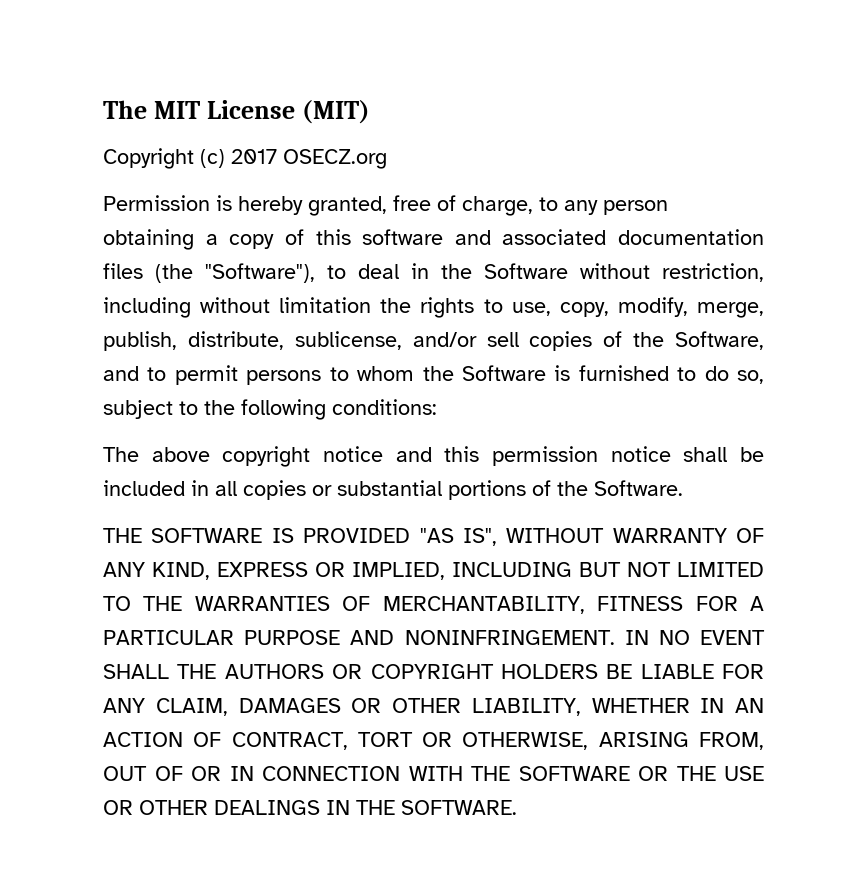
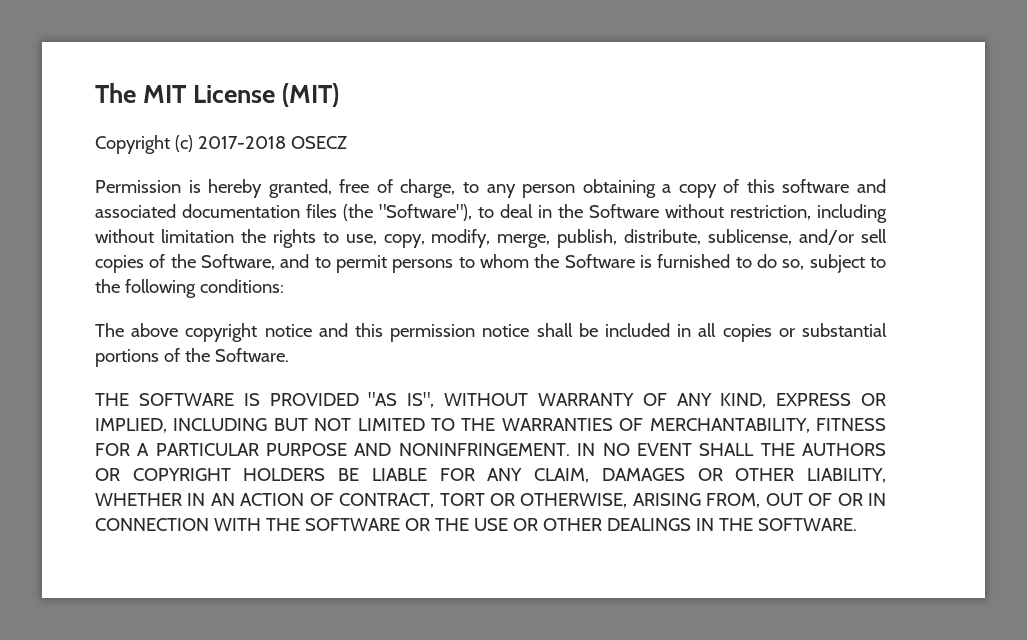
[231,149,387,169] 2017 OSECZ.org -> [197,136,348,149] 2017-2018 OSECZ

